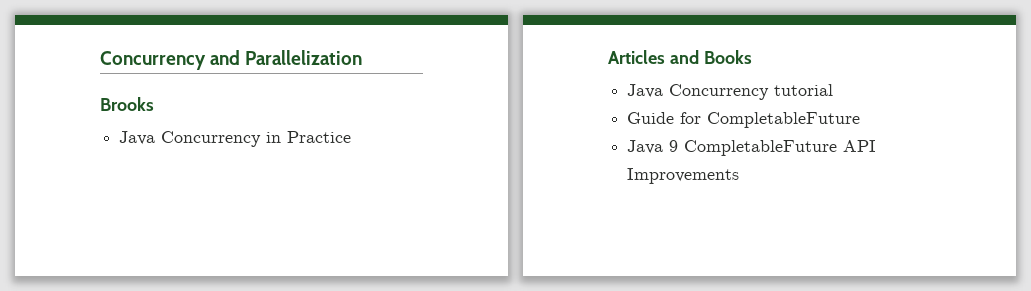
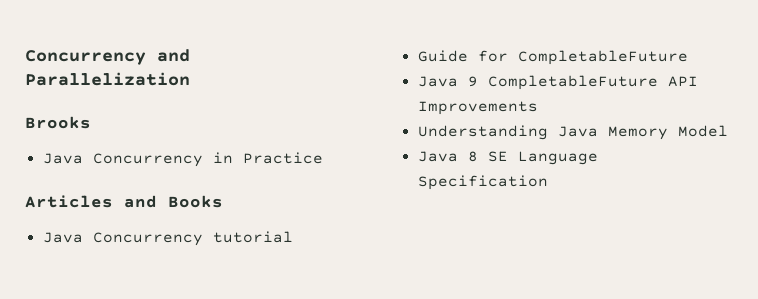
(740, 176) none -> [417,125,728,140] [417,151,598,165] [417,175,548,190] // Understanding Java Memory Model // Java 8 SE Language Specification

